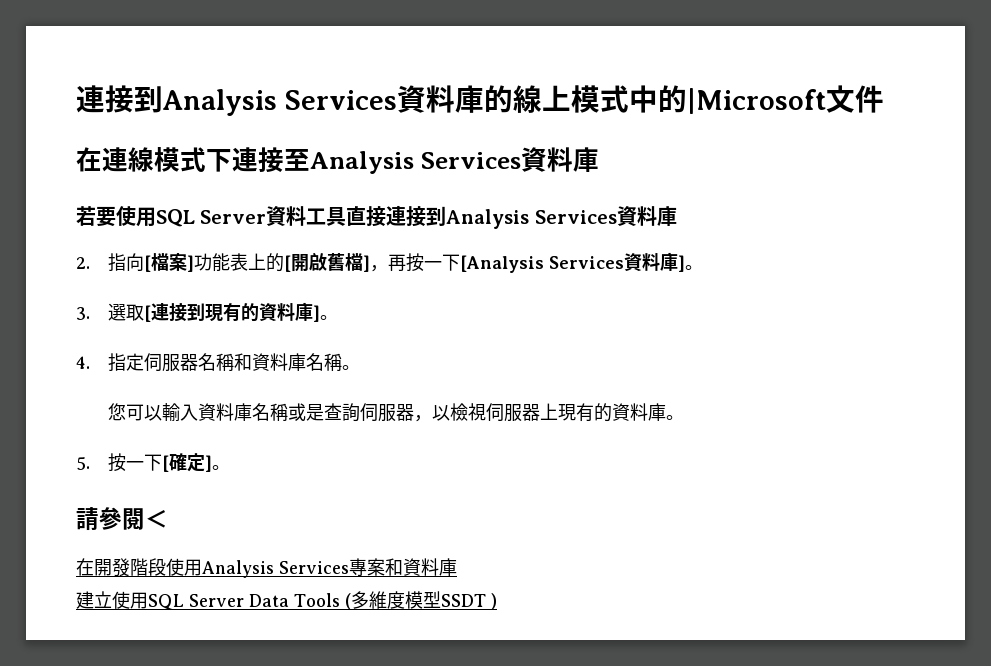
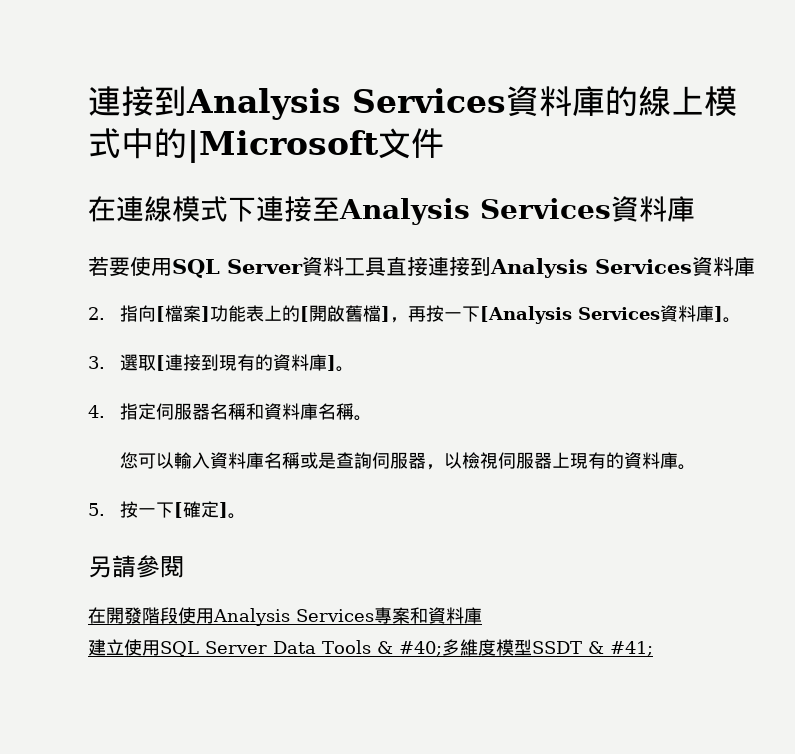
(231, 467) none -> [88,556,112,578] 另
[145,510,168,528] ＜ -> (184, 567) none
[344,593,351,610] ( -> [376,641,442,656] & #40;
[490,593,497,610] ) -> [587,641,653,656] & #41;

